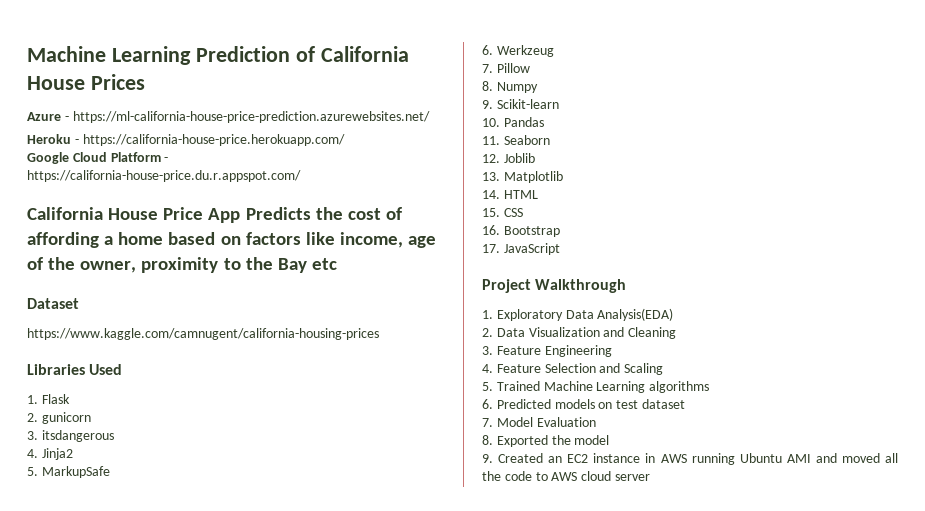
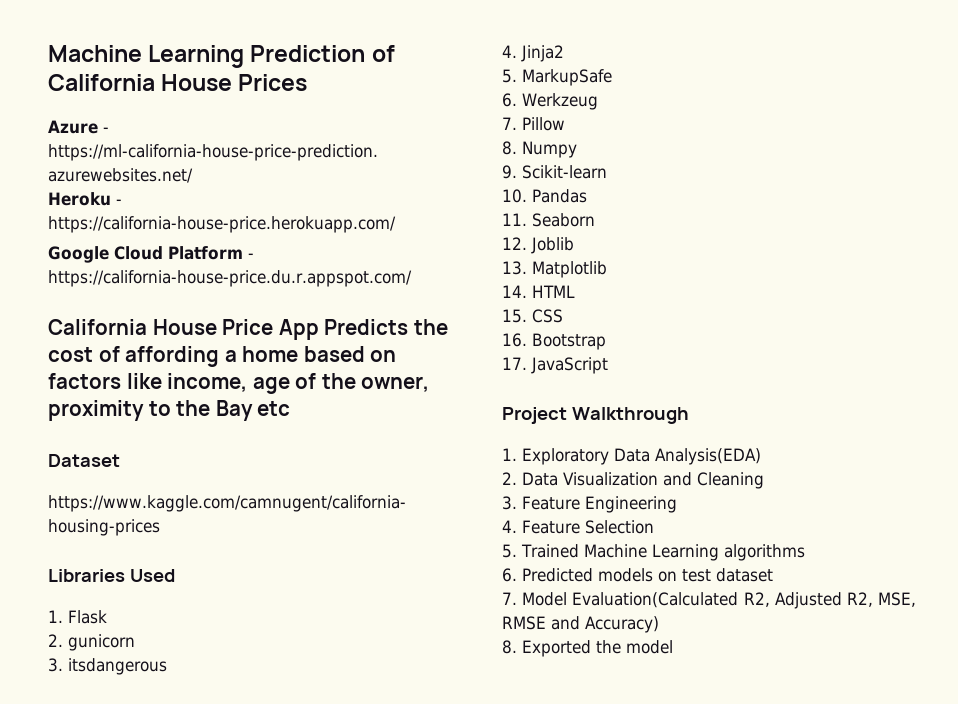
[599,363,664,375] and Scaling -> (654, 527) none
[536,417,596,427] [482,435,610,447] [482,453,898,465] [482,471,650,481] Evaluation // 8. Exported the model // 9. Created an EC2 instance in AWS running Ubuntu AMI and moved all the code to AWS cloud server -> [572,592,916,609] [502,616,659,633] [502,640,673,657] Evaluation(Calculated R2, Adjusted R2, MSE, RMSE and Accuracy) // 8. Exported the model

